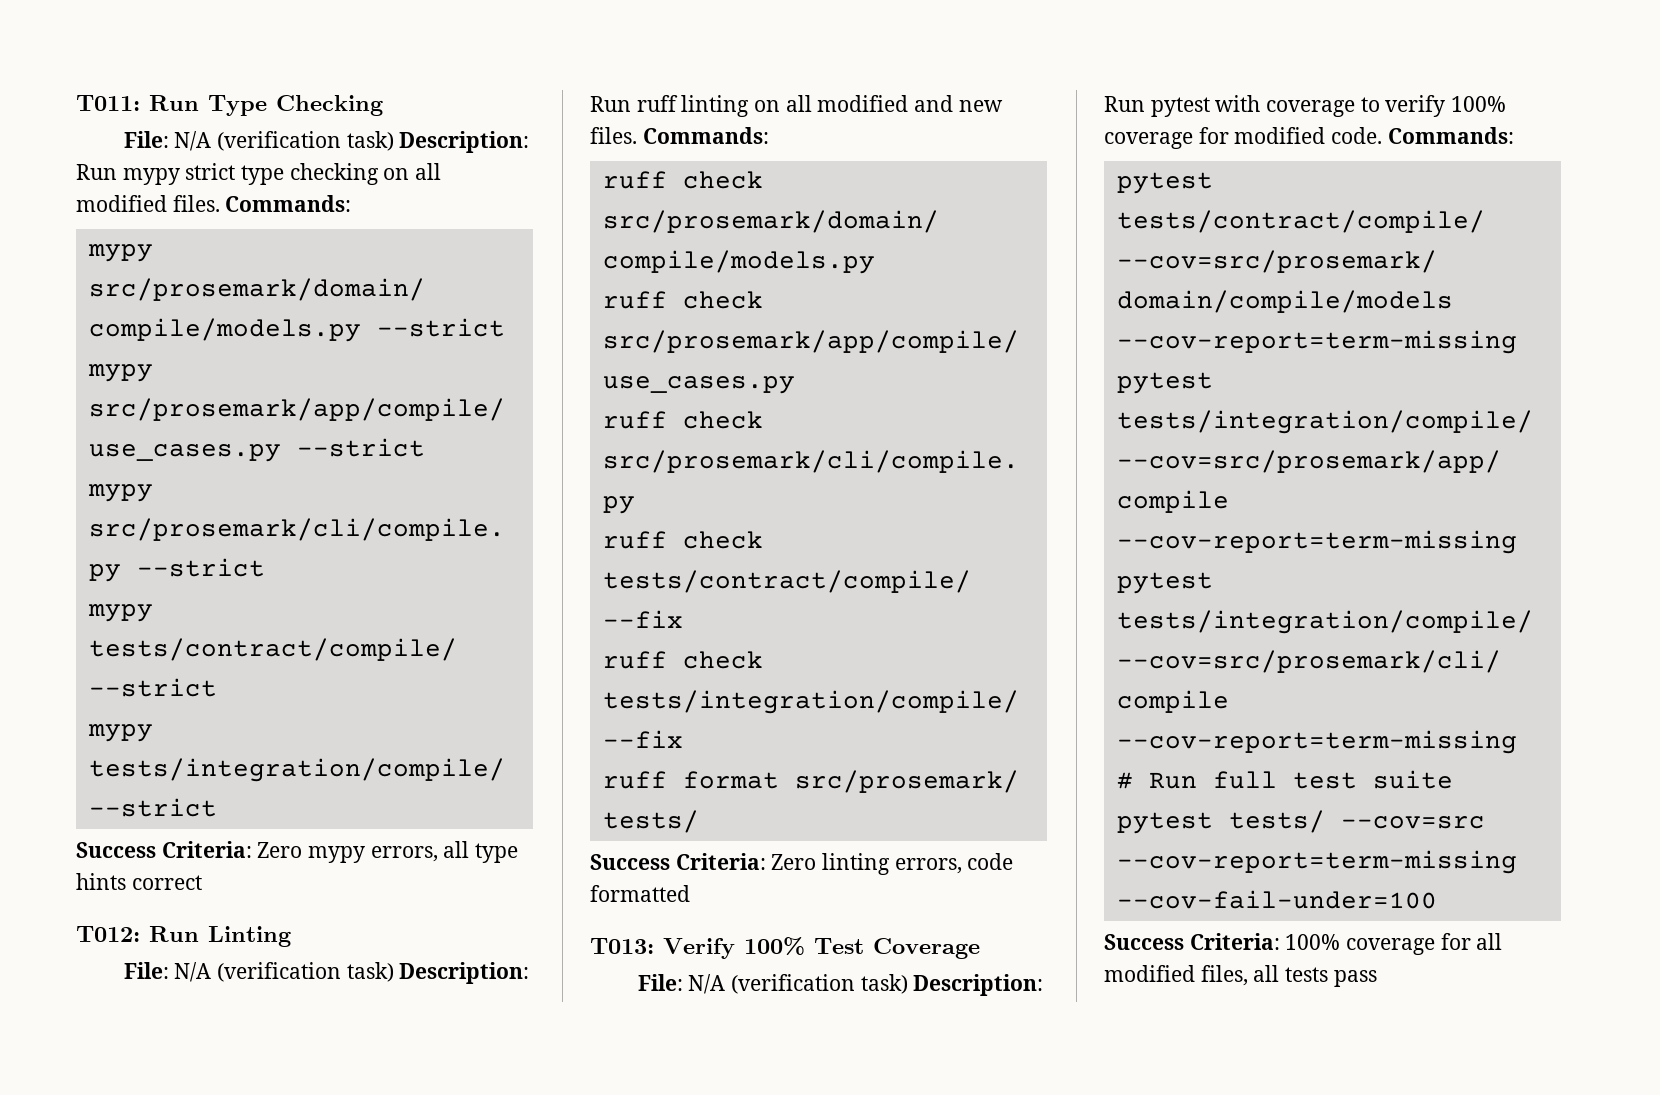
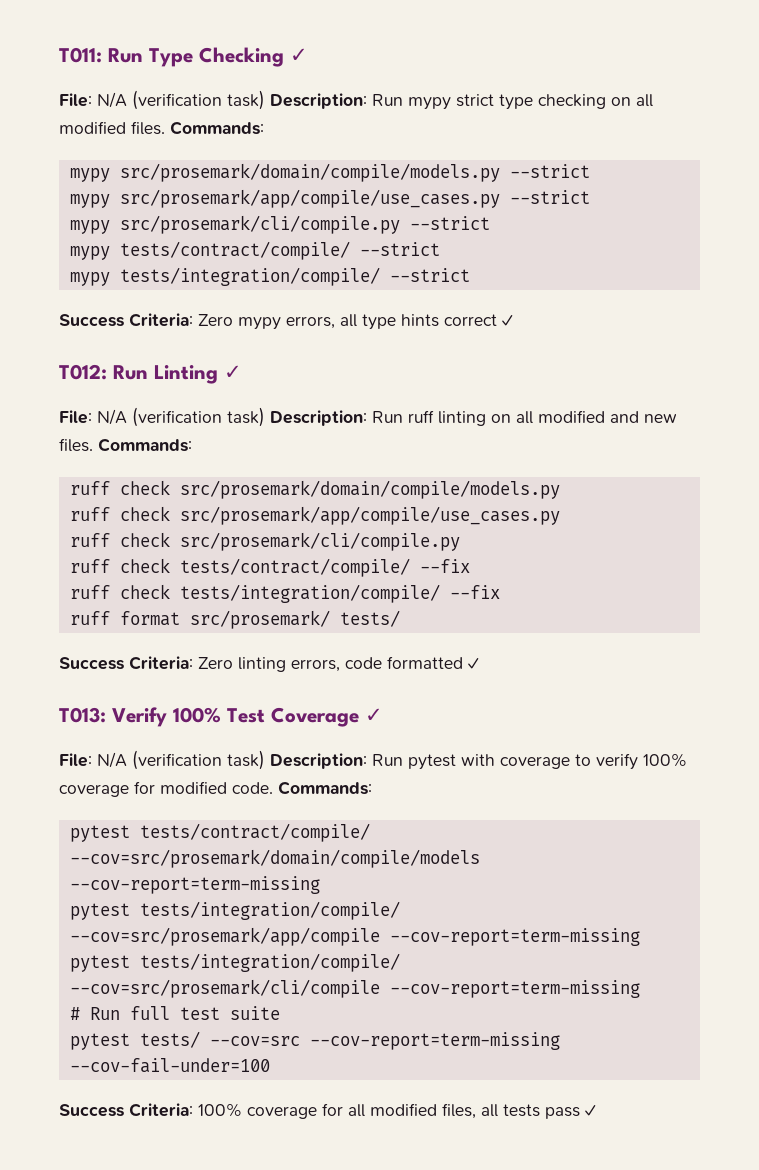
(383, 105) none -> [290,48,308,62] ✓
(202, 882) none -> [502,315,513,326] ✓
(291, 936) none -> [224,365,242,379] ✓
(690, 893) none -> [468,658,479,669] ✓
(980, 948) none -> [365,708,383,722] ✓
(1377, 978) none -> [585,1105,596,1116] ✓

